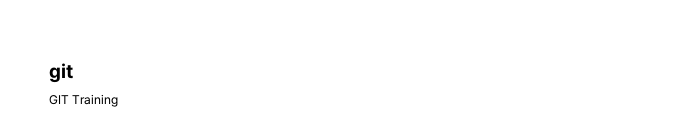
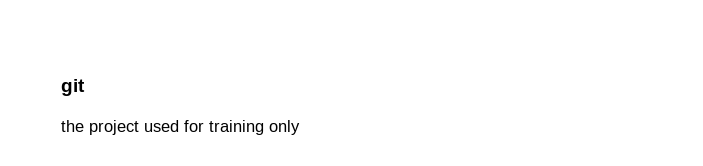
[49,94,119,107] GIT Training -> [61,120,300,135] the project used for training only

